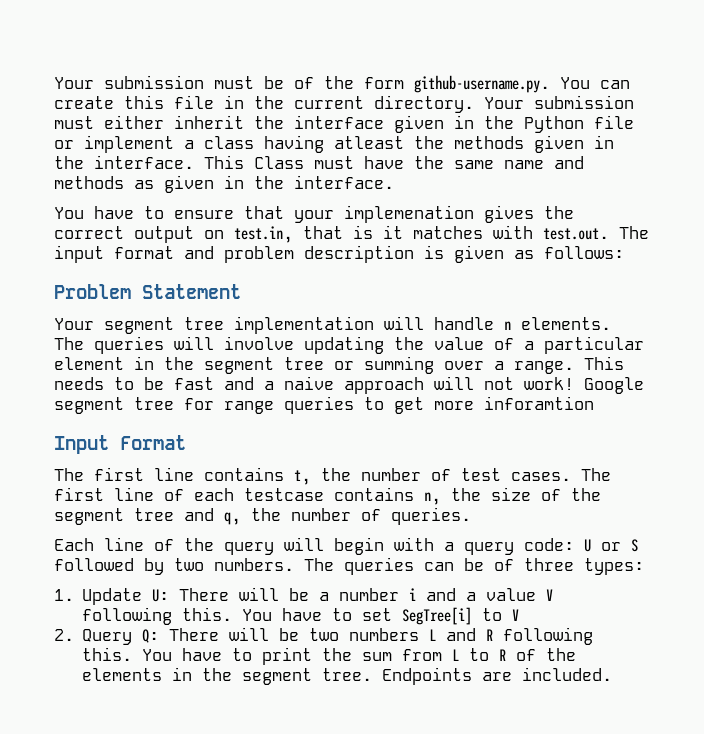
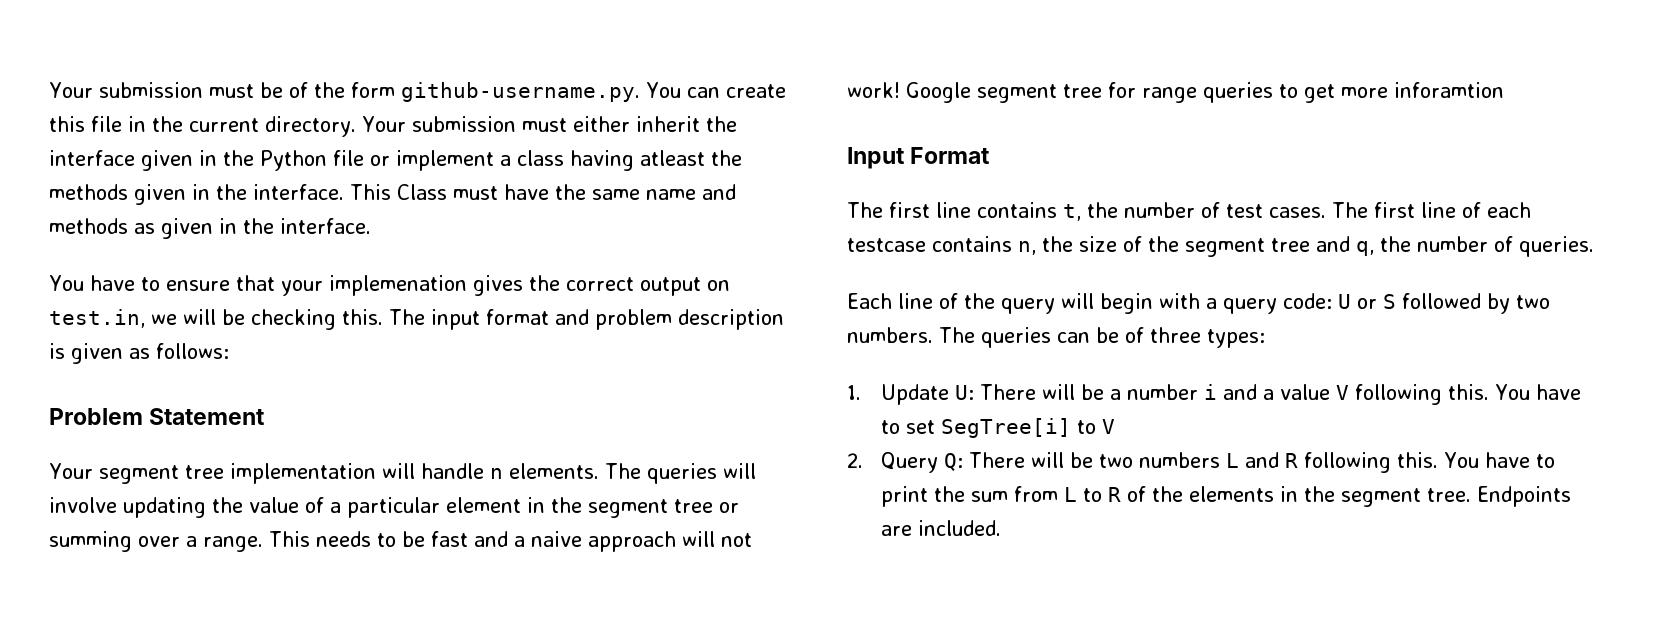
[303,225,609,240] that is it matches with test.out. -> [151,309,383,330] we will be checking this.

